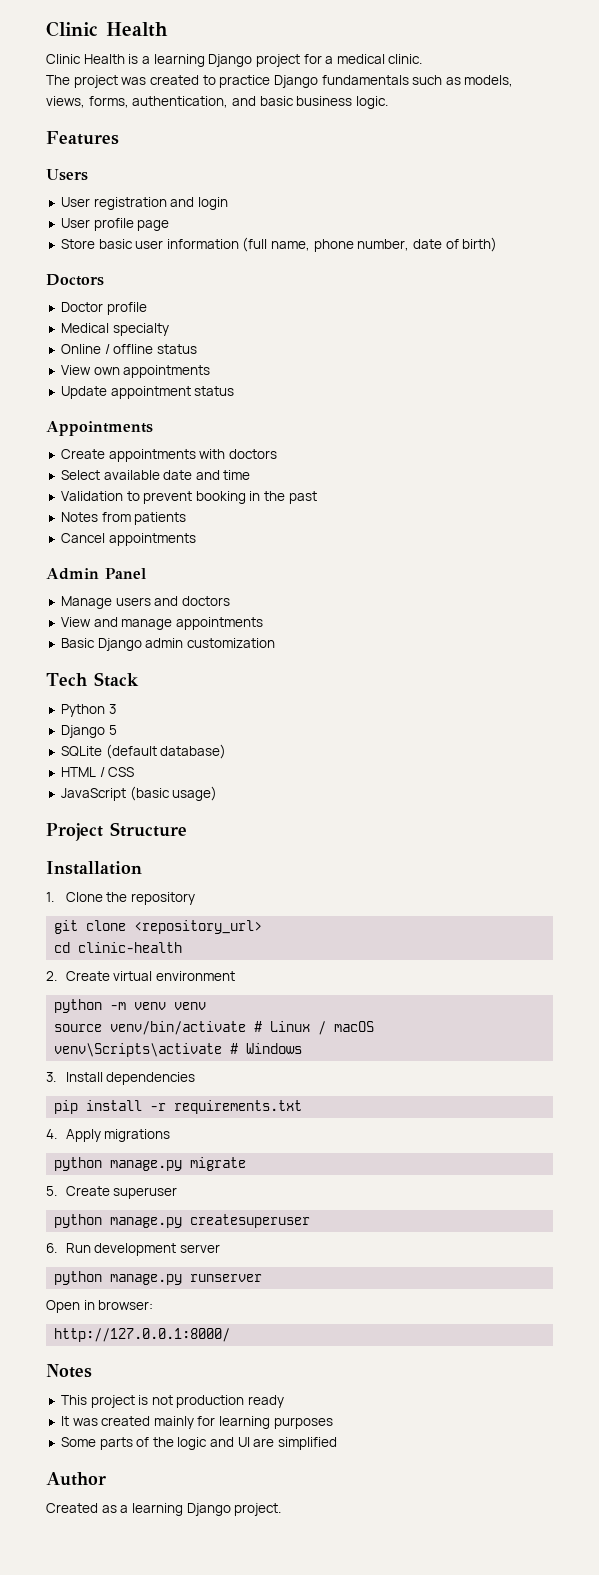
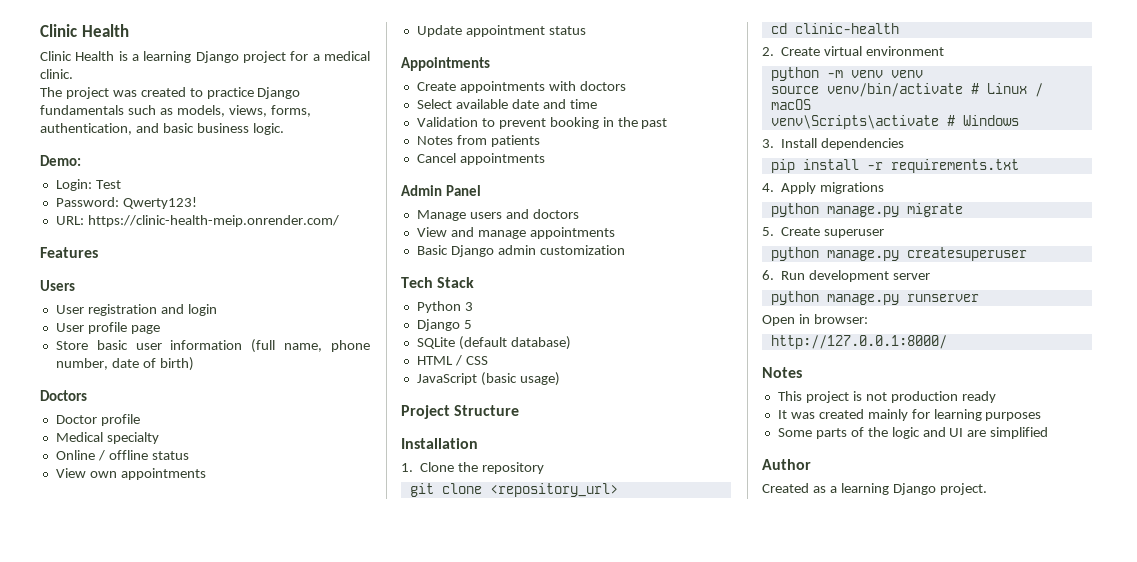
(388, 102) none -> [40,155,81,166] [55,179,121,191] [55,197,197,209] [55,215,339,227] // Demo: // Login: Test // Password: Qwerty123! // URL: https://clinic-health-meip.onrender.com/

